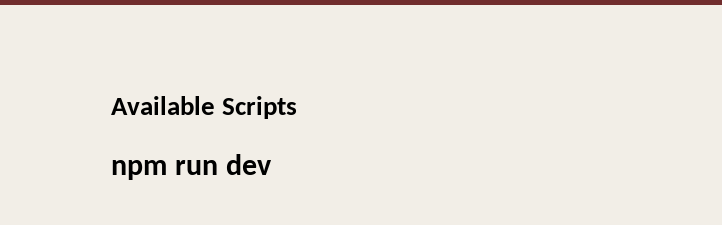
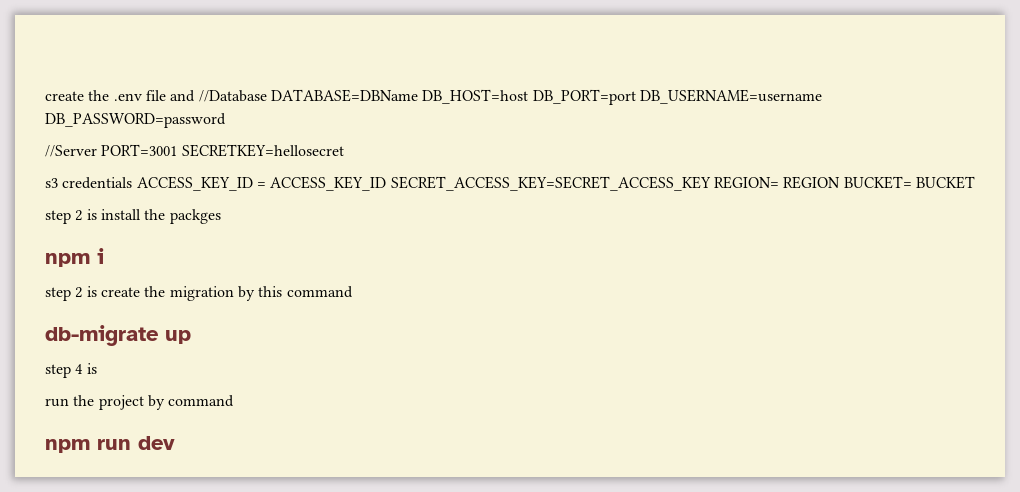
[111,96,298,119] Available Scripts -> [45,89,822,105] [45,113,226,128] [45,144,344,157] [45,176,975,191] [45,209,221,224] [45,248,104,267] [45,286,353,301] [45,325,191,346] [45,363,97,378] [45,395,235,410] create the .env file and //Database DATABASE=DBName DB_HOST=host DB_PORT=port DB_USERNAME=username DB_PASSWORD=password // //Server PORT=3001 SECRETKEY=hellosecret // s3 credentials ACCESS_KEY_ID = ACCESS_KEY_ID SECRET_ACCESS_KEY=SECRET_ACCESS_KEY REGION= REGION BUCKET= BUCKET // step 2 is install the packges // npm i // step 2 is create the migration by this command // db-migrate up // step 4 is // run the project by command

